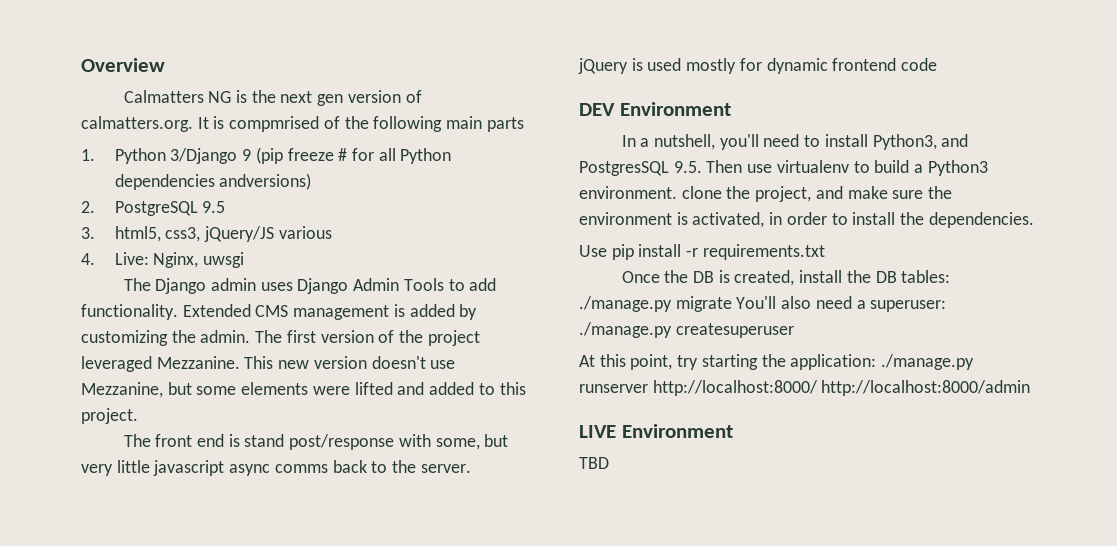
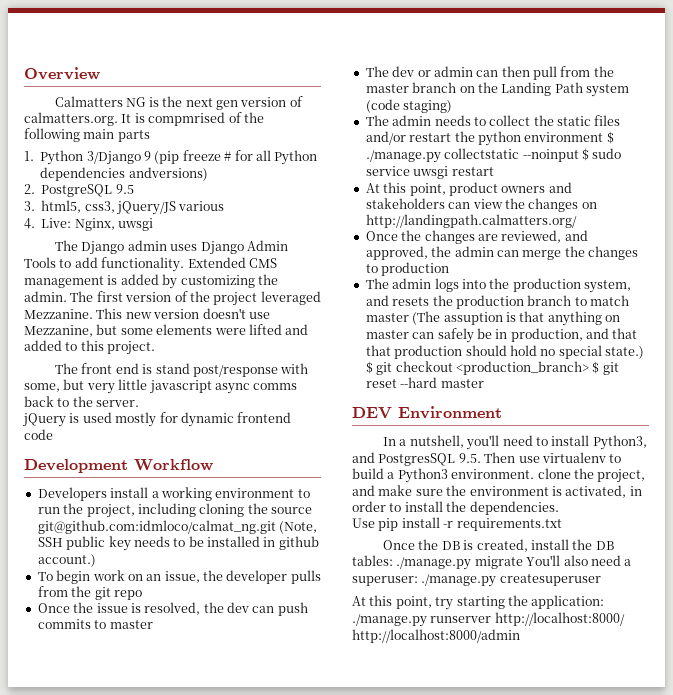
(938, 64) none -> [24,459,213,473] [37,487,310,501] [37,503,312,518] [37,520,318,534] [37,536,319,551] [37,554,96,567] [37,570,321,584] [37,586,142,600] [37,602,308,616] [37,619,153,629] [365,66,614,80] [365,82,629,97] [365,99,453,113] [365,115,621,126] [365,131,614,146] [365,148,622,163] [365,166,494,179] [365,182,572,196] [365,198,597,212] [365,214,577,228] [365,230,588,244] [365,246,638,260] [365,262,450,276] [365,278,631,293] [365,295,629,309] [365,311,620,326] [365,328,638,343] [365,345,644,359] [365,361,619,375] [365,377,484,388] // Development Workflow // Developers install a working environment to run the project, including cloning the source git@github.com:idmloco/calmat_ng.git (Note, SSH public key needs to be installed in github account.) // To begin work on an issue, the developer pulls from the git repo // Once the issue is resolved, the dev can push commits to master // The dev or admin can then pull from the master branch on the Landing Path system (code staging) // The admin needs to collect the static files and/or restart the python environment $ ./manage.py collectstatic --noinput $ sudo service uwsgi restart // At this point, product owners and stakeholders can view the changes on http://landingpath.calmatters.org/ // Once the changes are reviewed, and approved, the admin can merge the changes to production // The admin logs into the production system, and resets the production branch to match master (The assuption is that anything on master can safely be in production, and that that production should hold no special state.) $ git checkout <production_branch> $ git reset --hard master
[579,424,733,438] [579,457,609,469] // LIVE Environment // TBD -> (520, 636) none

